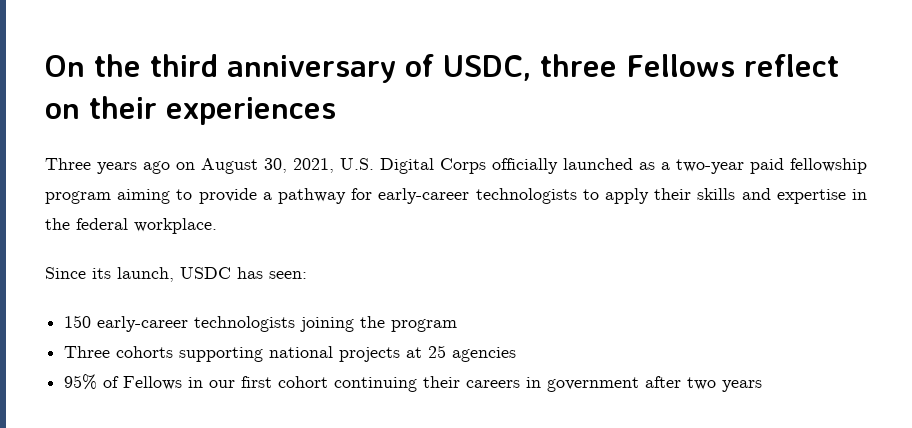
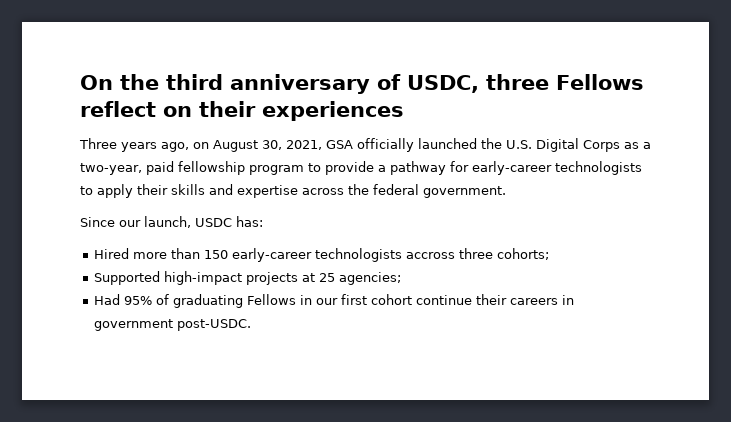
[143,161,170,174] ago -> [161,142,189,152] ago,
(334, 165) none -> [326,138,502,152] GSA officially launched the
[492,158,633,174] officially launched -> (620, 146) none
[676,159,744,174] two-year -> [80,163,142,175] two-year,
[117,189,171,204] aiming -> (304, 170) none
[852,189,868,200] in -> [302,188,344,195] across
[134,218,217,234] workplace. -> [423,186,506,198] government.
[92,268,111,279] its -> [119,220,141,227] our
[237,267,307,279] [64,315,458,332] [64,346,334,362] has seen: // 150 early-career technologists joining the program // Three cohorts supporting national -> [236,216,263,227] [94,248,550,262] [94,271,243,285] has: // Hired more than 150 early-career technologists accross three cohorts; // Supported high-impact
[452,347,517,362] agencies // -> [339,272,402,285] [94,294,121,305] agencies; // Had
(120, 382) none -> [173,294,244,308] graduating
[334,377,418,392] continuing -> [416,295,473,305] continue
[645,376,763,392] after two years -> [177,319,252,331] post-USDC.

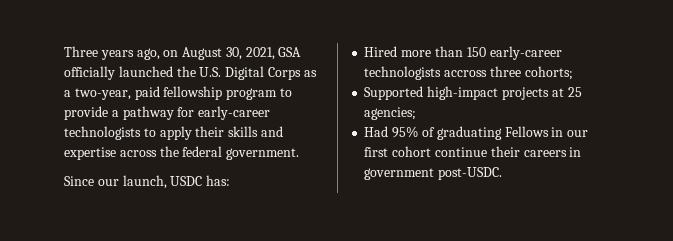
[80,74,644,94] [80,101,404,121] On the third anniversary of USDC, three Fellows reflect on their experiences // -> (64, 51) none

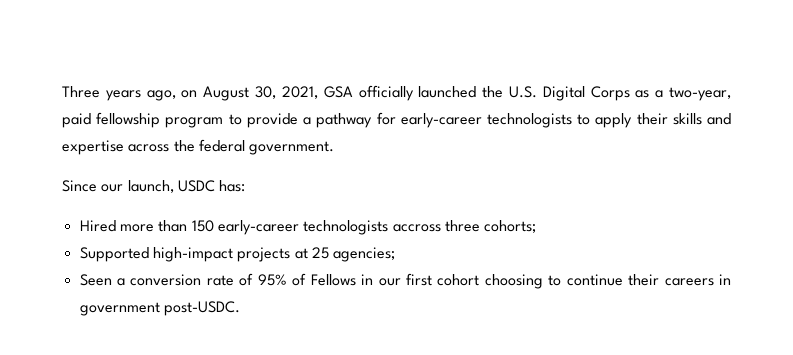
[364,126,389,137] Had -> [79,273,254,286] Seen a conversion rate of
[436,126,502,140] graduating -> (307, 279) none
(432, 151) none -> [484,274,562,289] choosing to

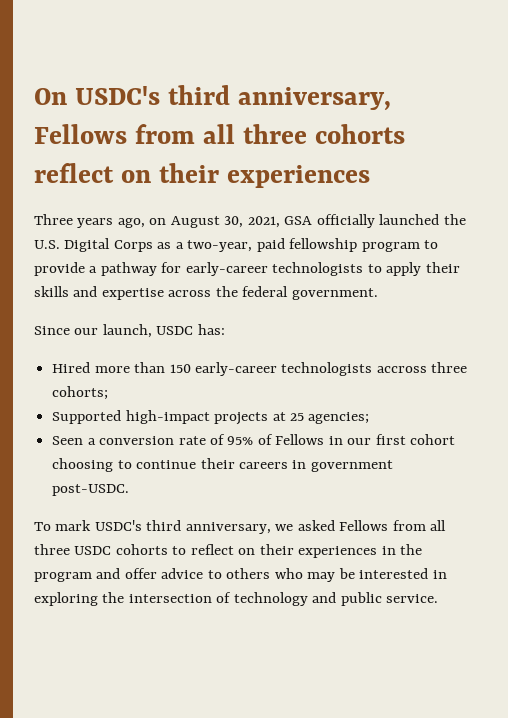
(62, 92) none -> [34,85,392,111] [34,124,406,144] [34,163,371,188] On USDC's third anniversary, Fellows from all three cohorts reflect on their experiences //
(240, 308) none -> [34,520,447,534] [34,544,423,558] [34,568,447,582] [34,592,439,606] // To mark USDC's third anniversary, we asked Fellows from all three USDC cohorts to reflect on their experiences in the program and offer advice to others who may be interested in exploring the intersection of technology and public service.

